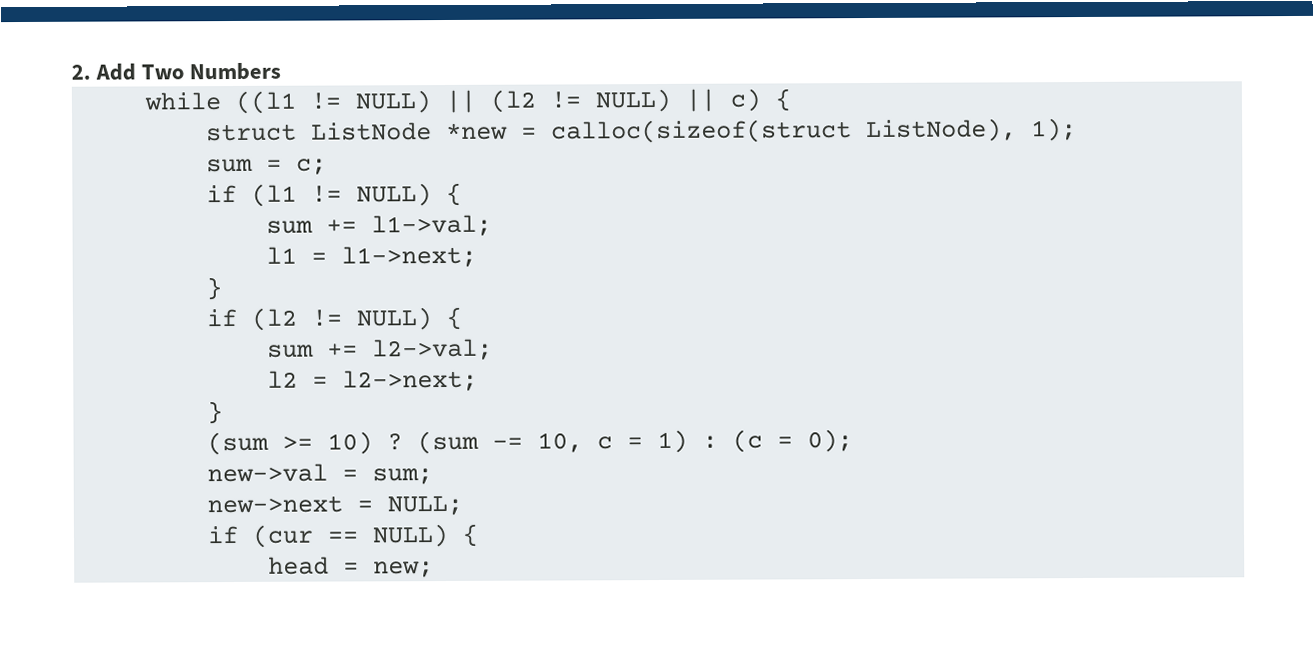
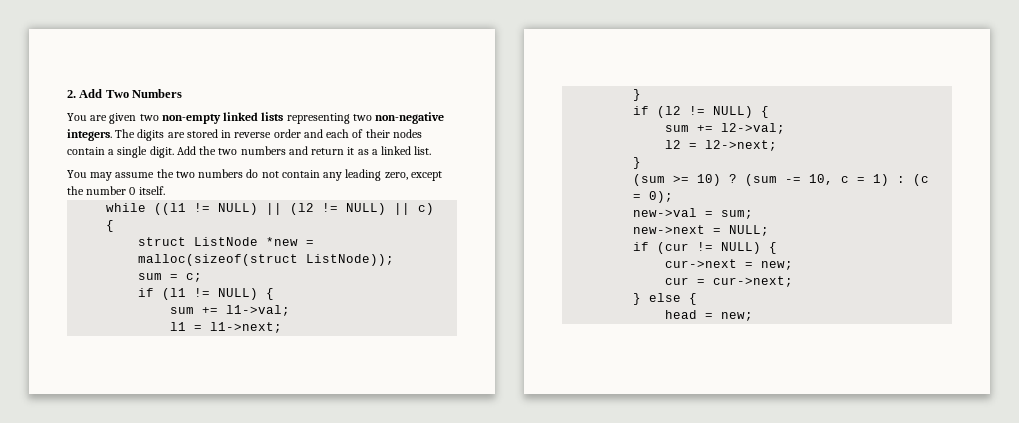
(282, 71) none -> [67,112,445,124] [67,129,422,141] [67,146,432,158] [67,169,442,181] [67,186,165,195] // You are given two non-empty linked lists representing two non-negative integers. The digits are stored in reverse order and each of their nodes contain a single digit. Add the two numbers and return it as a linked list. // You may assume the two numbers do not contain any leading zero, except the number 0 itself.
[550,118,1077,144] calloc(sizeof(struct ListNode), 1); -> [138,254,395,266] malloc(sizeof(struct ListNode));
[326,523,479,548] == NULL) { -> [697,242,778,254] [665,259,794,270] [665,276,794,287] [633,293,698,305] != NULL) { // cur->next = new; // cur = cur->next; // } else {

